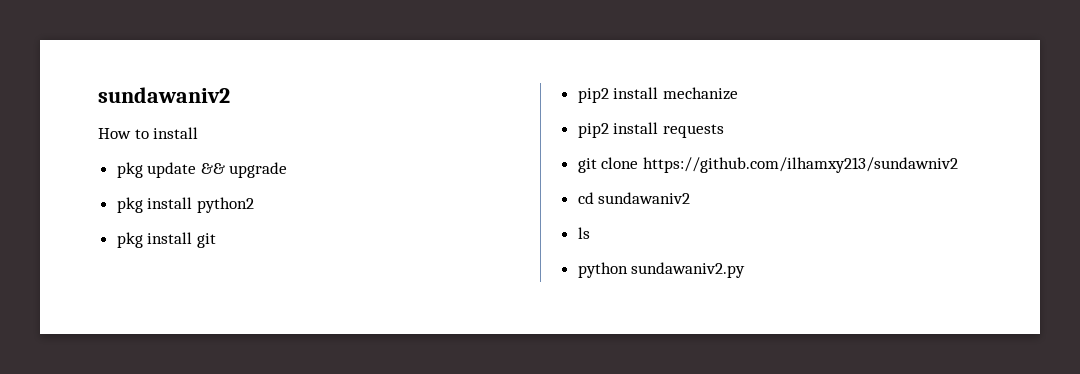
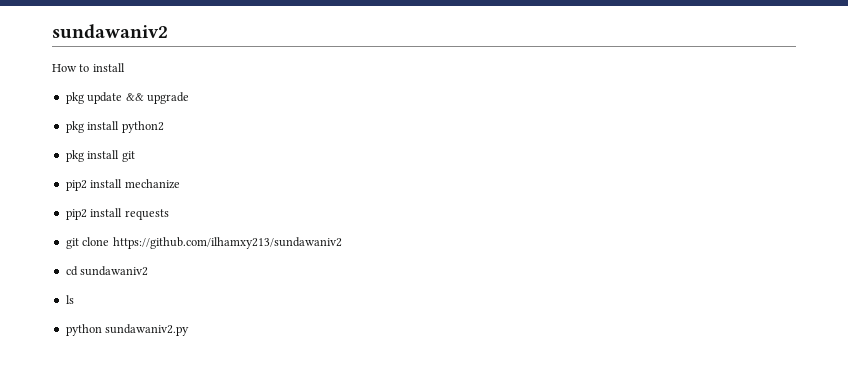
[642,157,958,173] https://github.com/ilhamxy213/sundawniv2 -> [112,237,342,249] https://github.com/ilhamxy213/sundawaniv2

